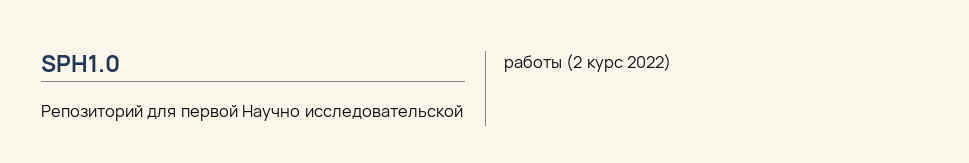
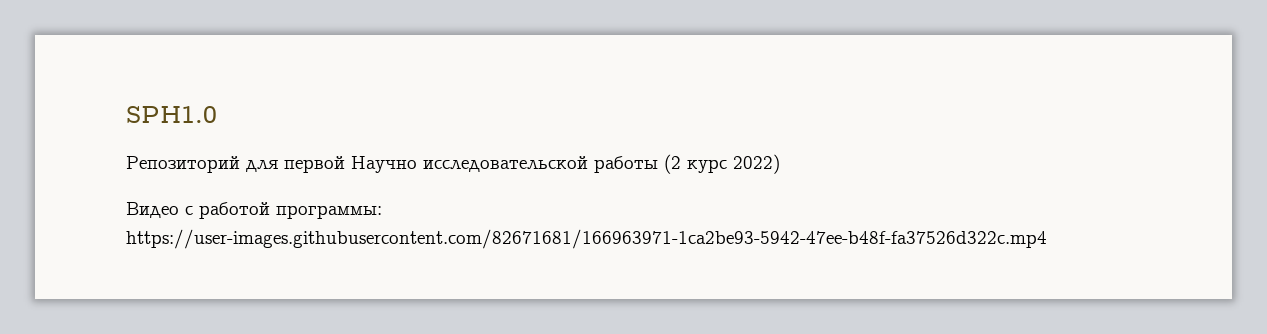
(672, 62) none -> [126,202,382,219] [126,229,1047,249] // Видео с работой программы: https://user-images.githubusercontent.com/82671681/166963971-1ca2be93-5942-47ee-b48f-fa37526d322c.mp4

